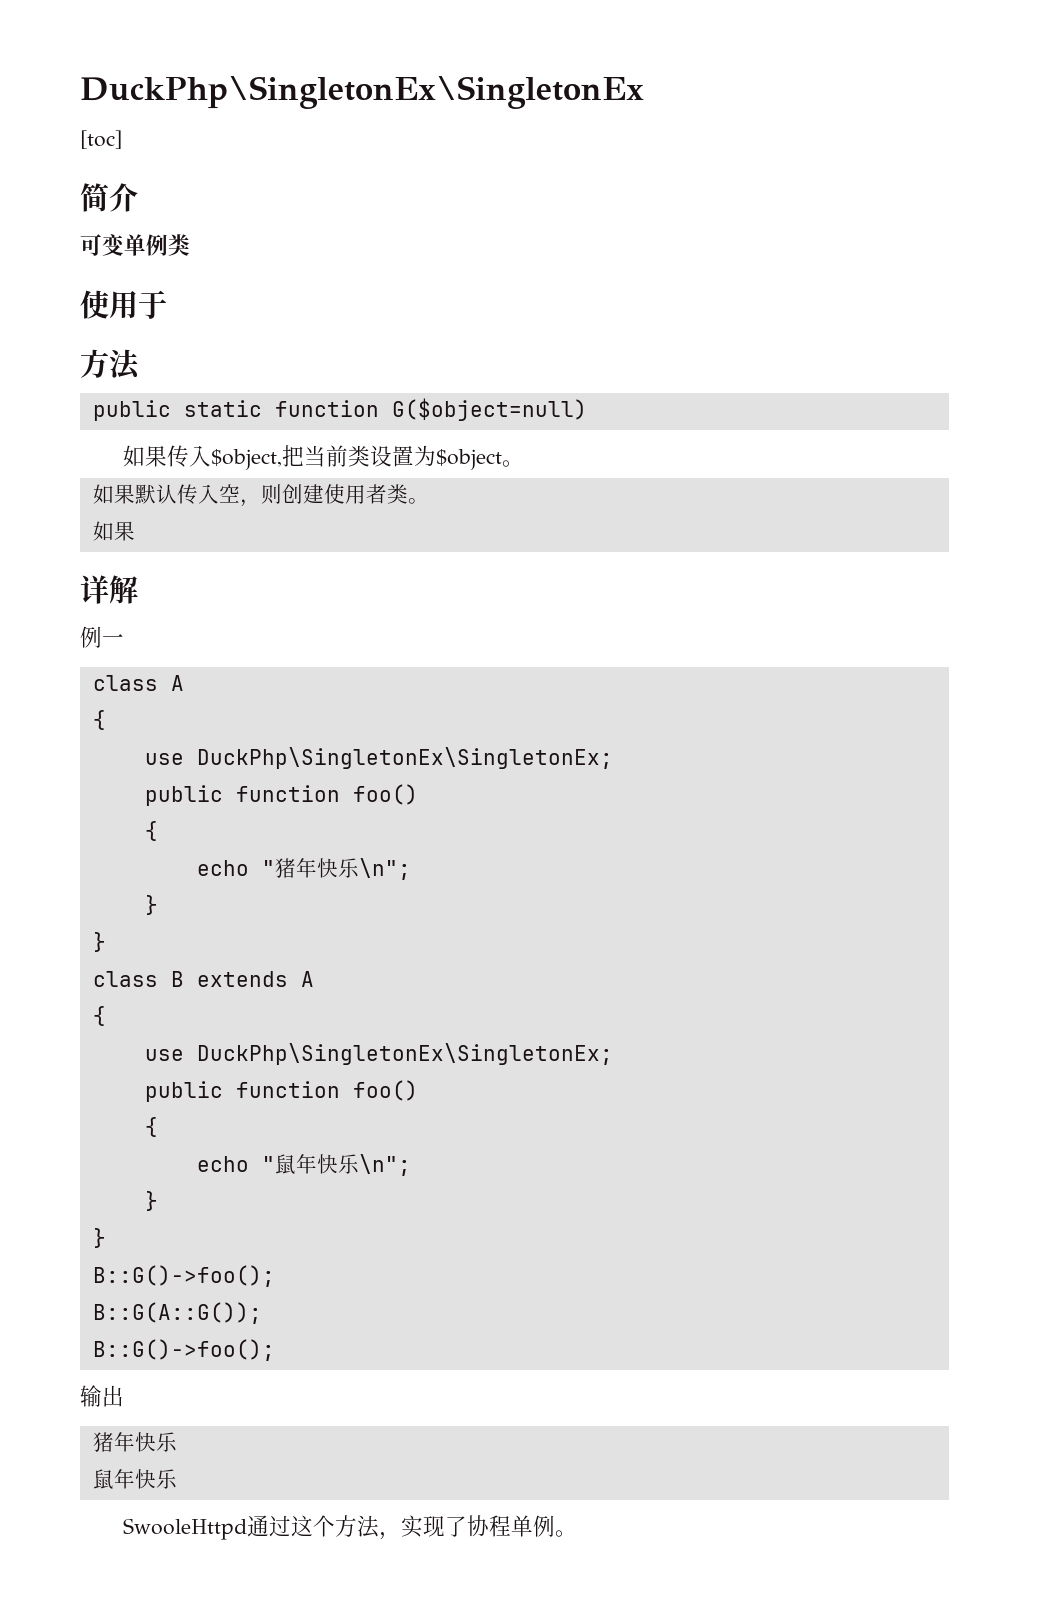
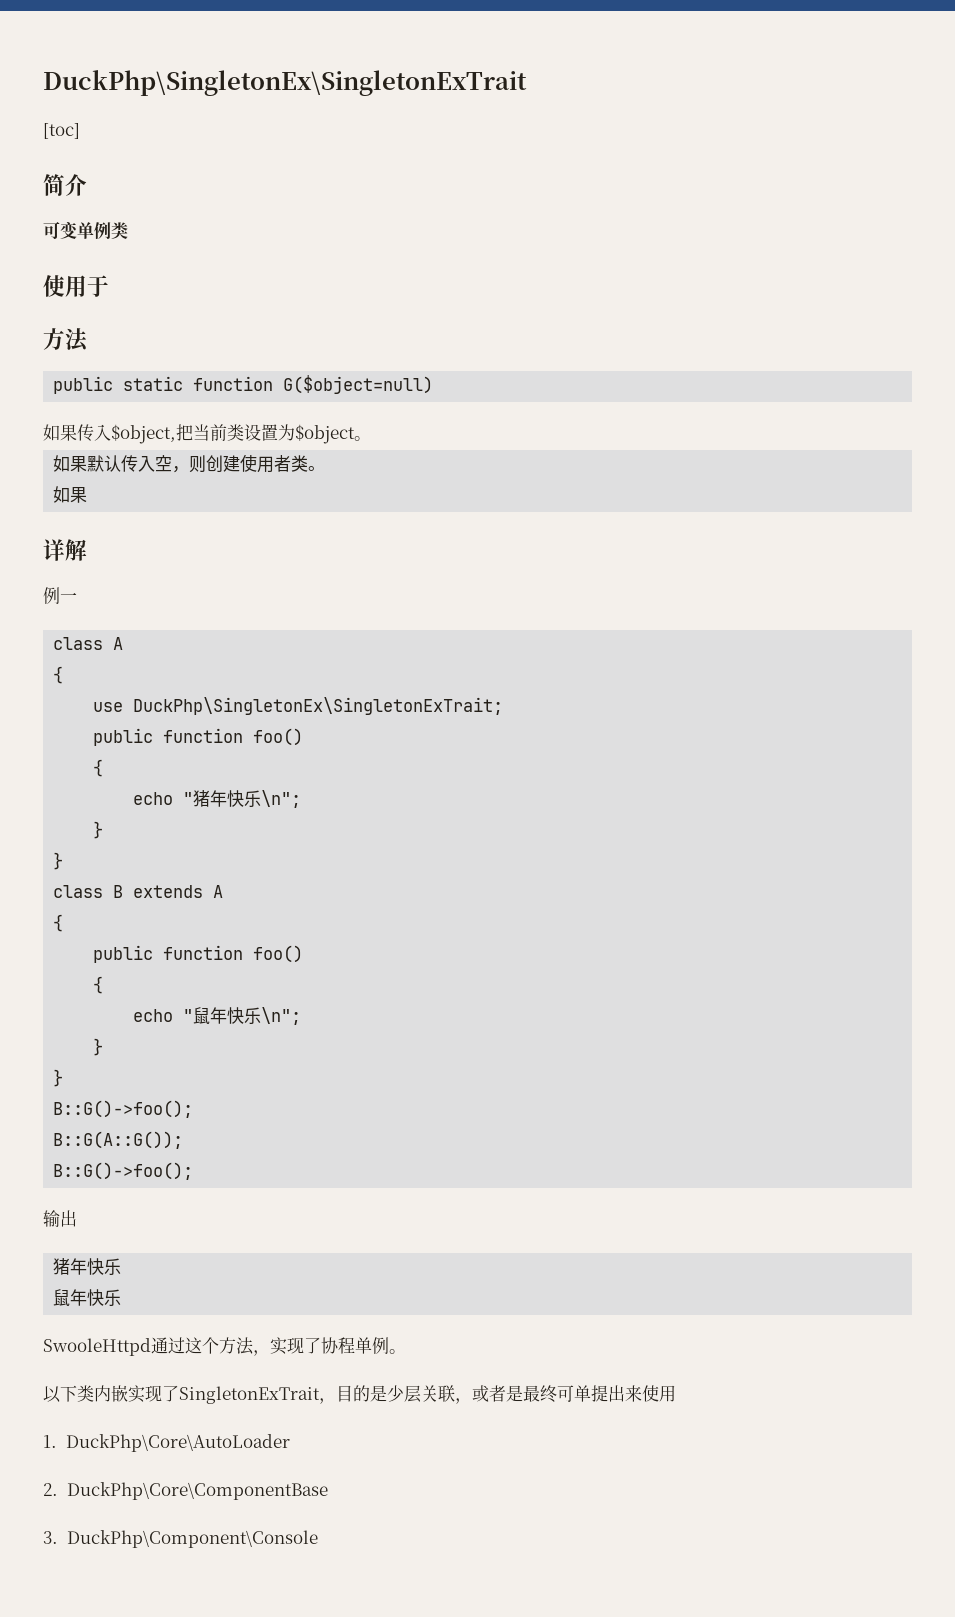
[80,76,644,109] DuckPhp\SingletonEx\SingletonEx -> [43,70,527,96] DuckPhp\SingletonEx\SingletonExTrait
[196,747,613,769] DuckPhp\SingletonEx\SingletonEx; -> [133,697,504,715] DuckPhp\SingletonEx\SingletonExTrait;
[144,1043,613,1065] // use DuckPhp\SingletonEx\SingletonEx; -> (64, 923) none
(578, 1533) none -> [43,1385,676,1404] [43,1434,290,1452] [43,1482,328,1500] [43,1530,318,1548] // 以下类内嵌实现了SingletonExTrait，目的是少层关联，或者是最终可单提出来使用 // 1. DuckPhp\Core\AutoLoader // 2. DuckPhp\Core\ComponentBase // 3. DuckPhp\Component\Console

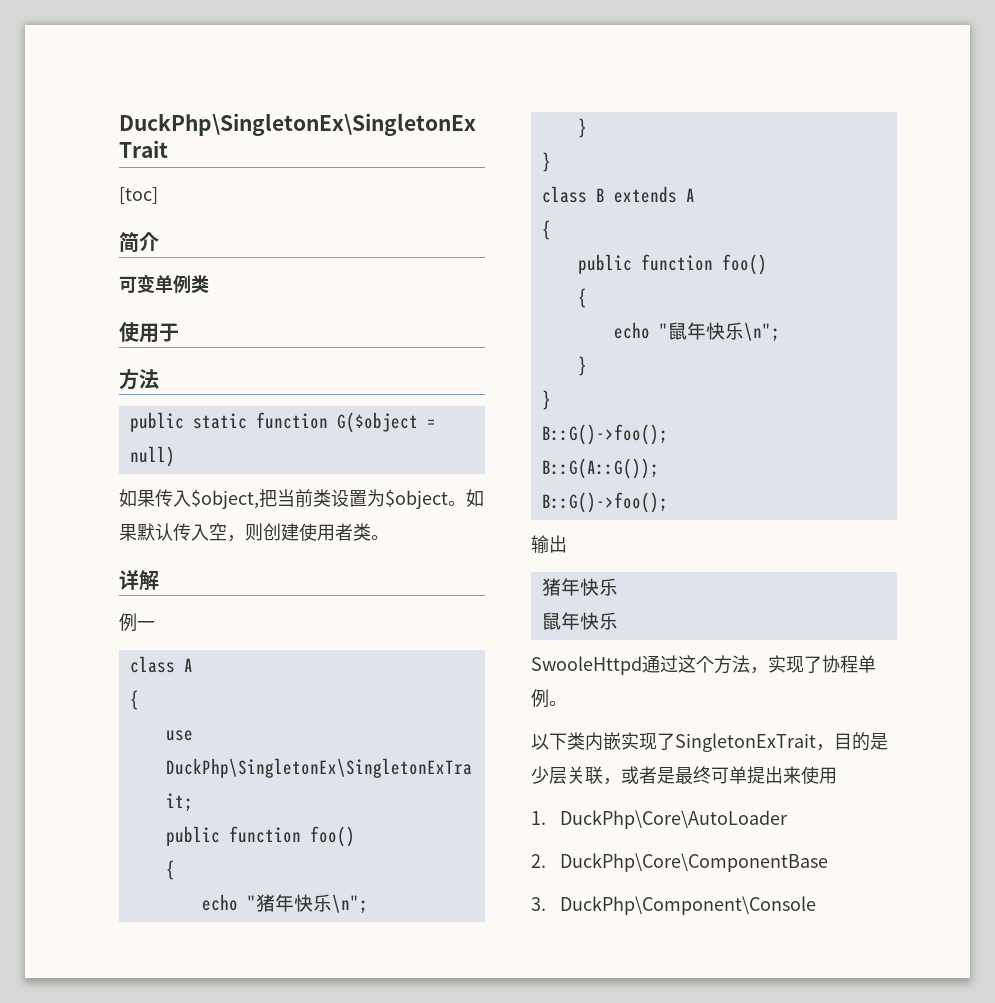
[283,375,434,394] G($object=null) -> [336,412,436,433] [129,446,175,467] G($object = null)
(371, 438) // -> (466, 503) none
[53,486,88,503] // 如果 -> (389, 537) none

